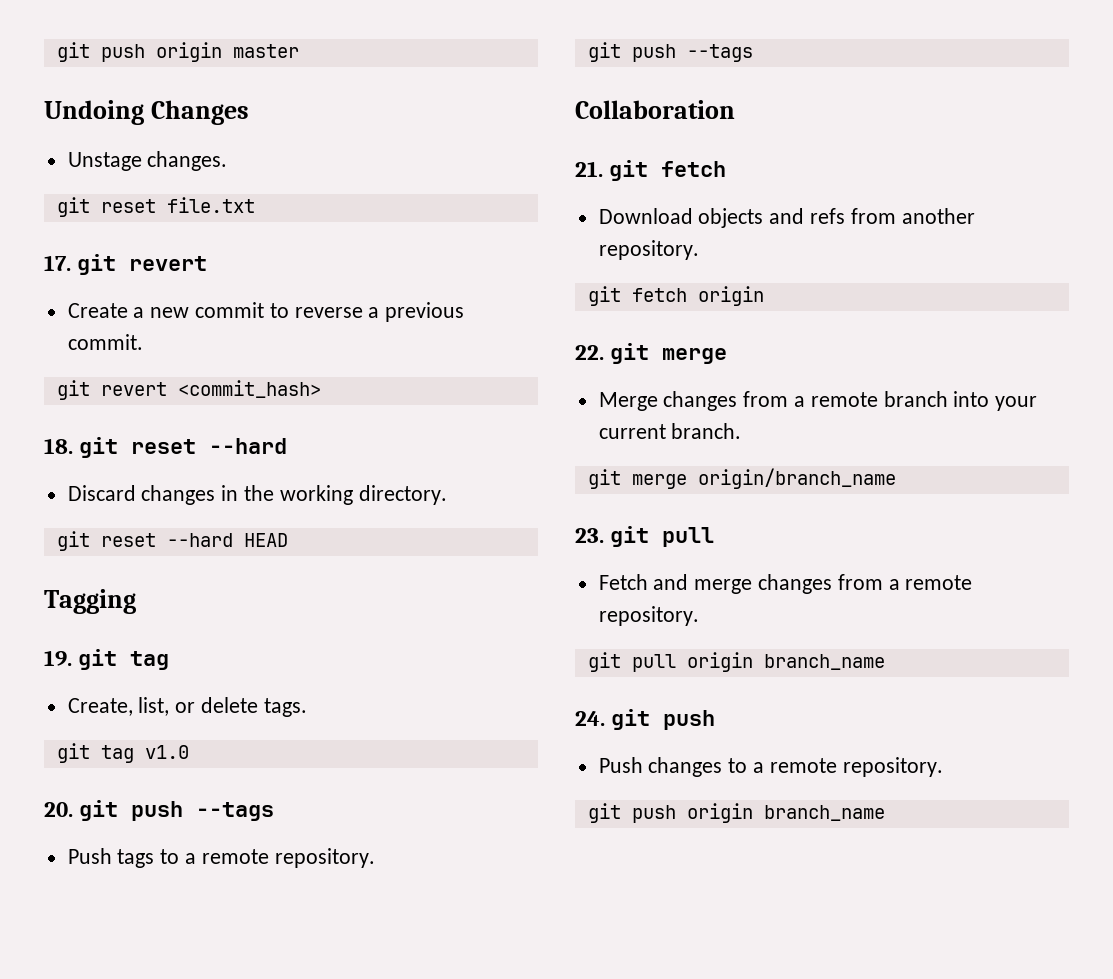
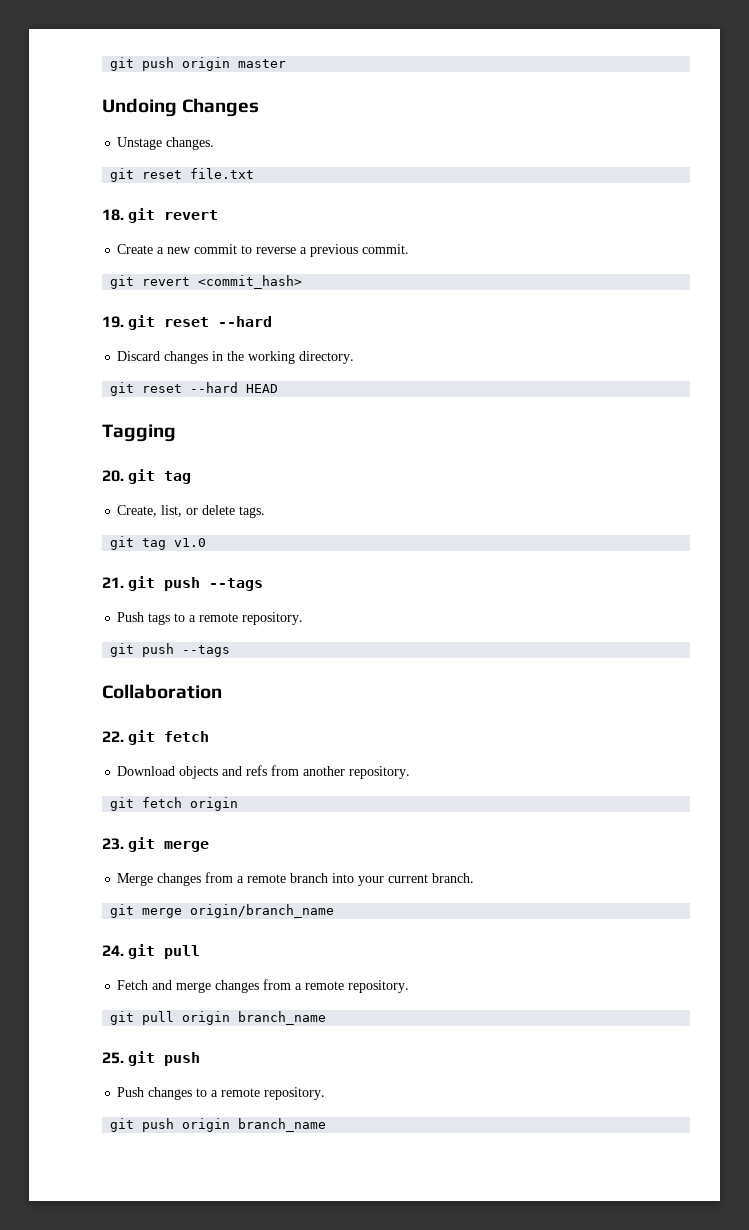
[44,255,71,271] 17. -> [102,209,124,221] 18.
[44,438,73,454] 18. -> [102,316,124,328] 19.
[44,650,72,666] 19. -> [102,470,124,482] 20.
[44,802,73,817] 20. -> [102,577,124,588] 21.
[575,161,603,177] 21. -> [102,731,124,742] 22.
[575,345,604,360] 22. -> [102,838,124,850] 23.
[575,528,604,543] 23. -> [102,945,124,956] 24.
[575,711,605,726] 24. -> [102,1052,124,1064] 25.

